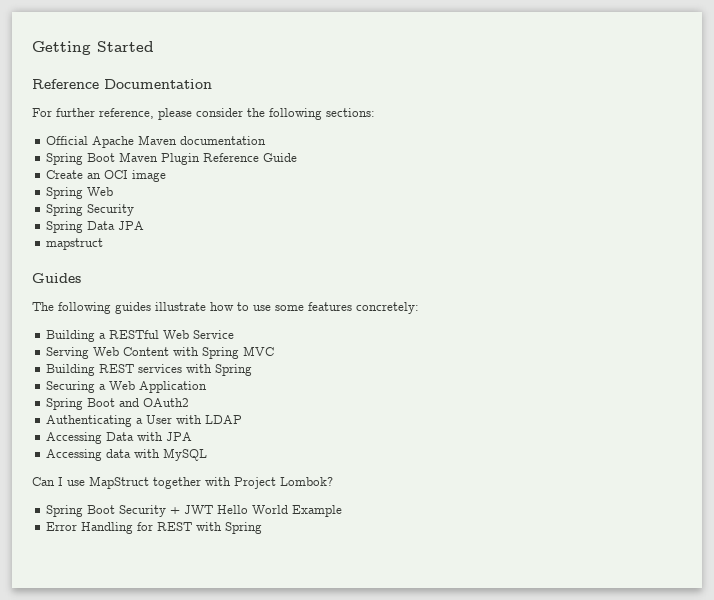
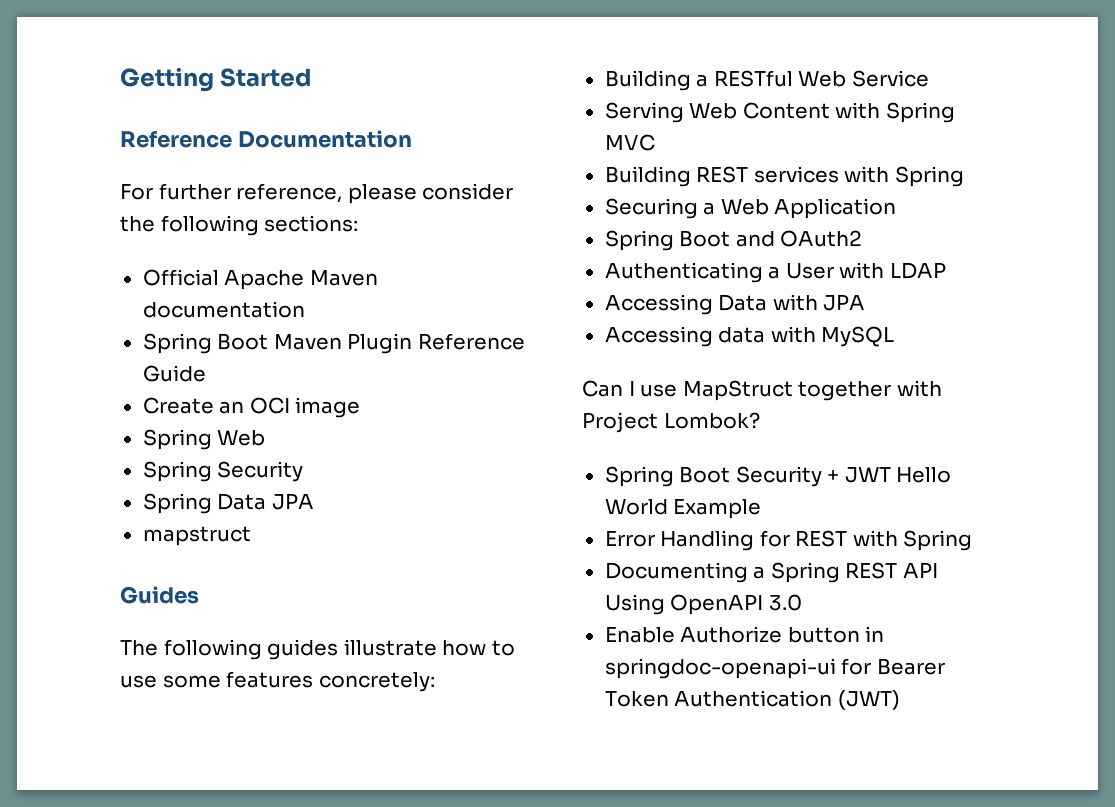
(263, 528) none -> [604,562,938,583] [604,594,802,615] [604,626,885,643] [604,658,945,679] [604,690,900,710] // Documenting a Spring REST API Using OpenAPI 3.0 // Enable Authorize button in springdoc-openapi-ui for Bearer Token Authentication (JWT)

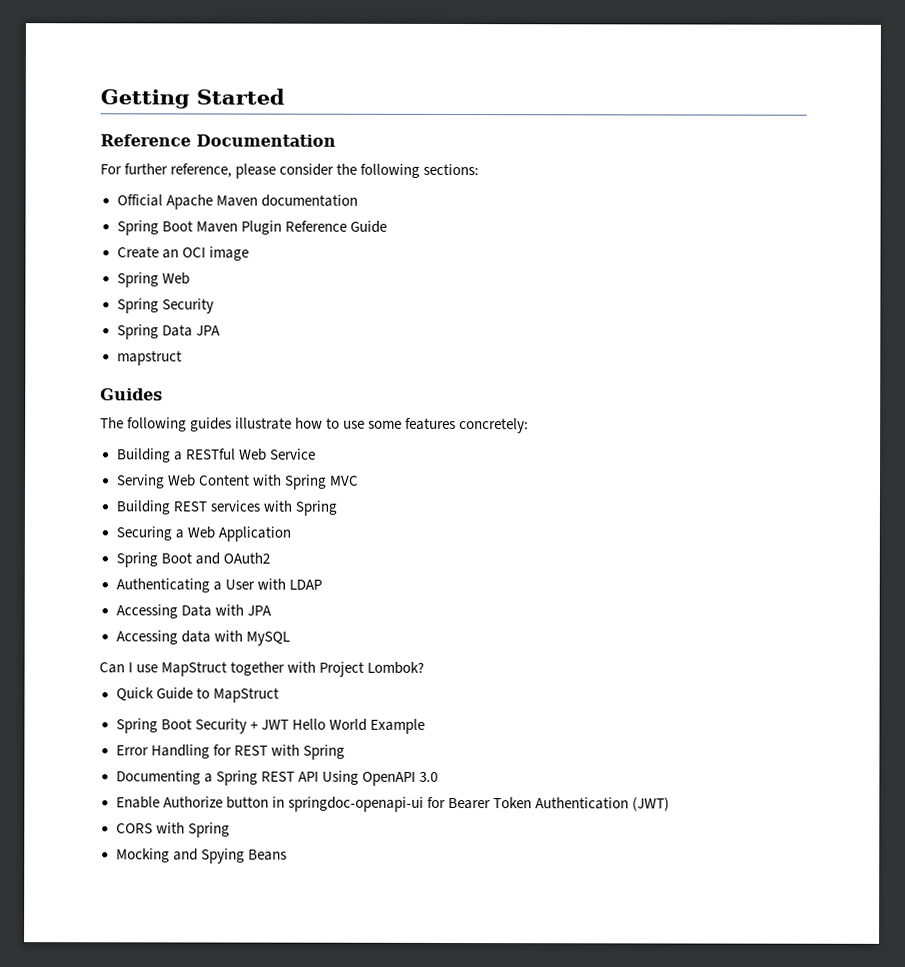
(760, 420) none -> [115,687,279,703] // Quick Guide to MapStruct
(900, 700) none -> [115,822,230,838] [115,848,287,864] // CORS with Spring // Mocking and Spying Beans

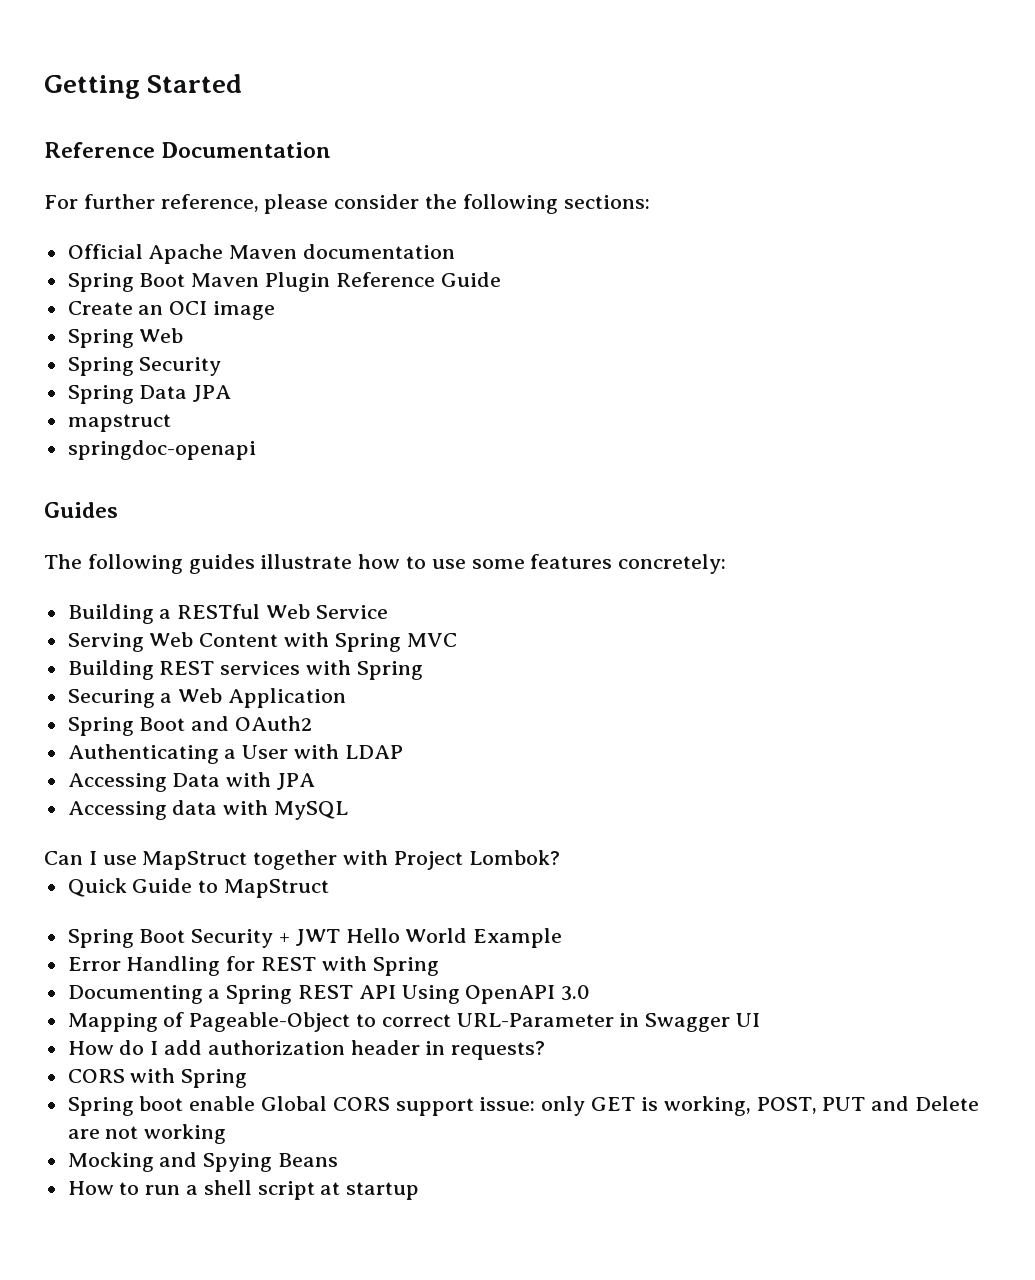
(182, 358) none -> [67,440,256,460] // springdoc-openapi
[115,796,670,812] [115,822,230,838] [115,848,287,864] Enable Authorize button in springdoc-openapi-ui for Bearer Token Authentication (JWT) // CORS with Spring // Mocking and Spying Beans -> [67,1012,761,1032] [67,1040,546,1060] [67,1068,248,1088] [67,1096,979,1116] [67,1124,227,1144] [67,1152,339,1172] [67,1180,420,1200] Mapping of Pageable-Object to correct URL-Parameter in Swagger UI // How do I add authorization header in requests? // CORS with Spring // Spring boot enable Global CORS support issue: only GET is working, POST, PUT and Delete are not working // Mocking and Spying Beans // How to run a shell script at startup

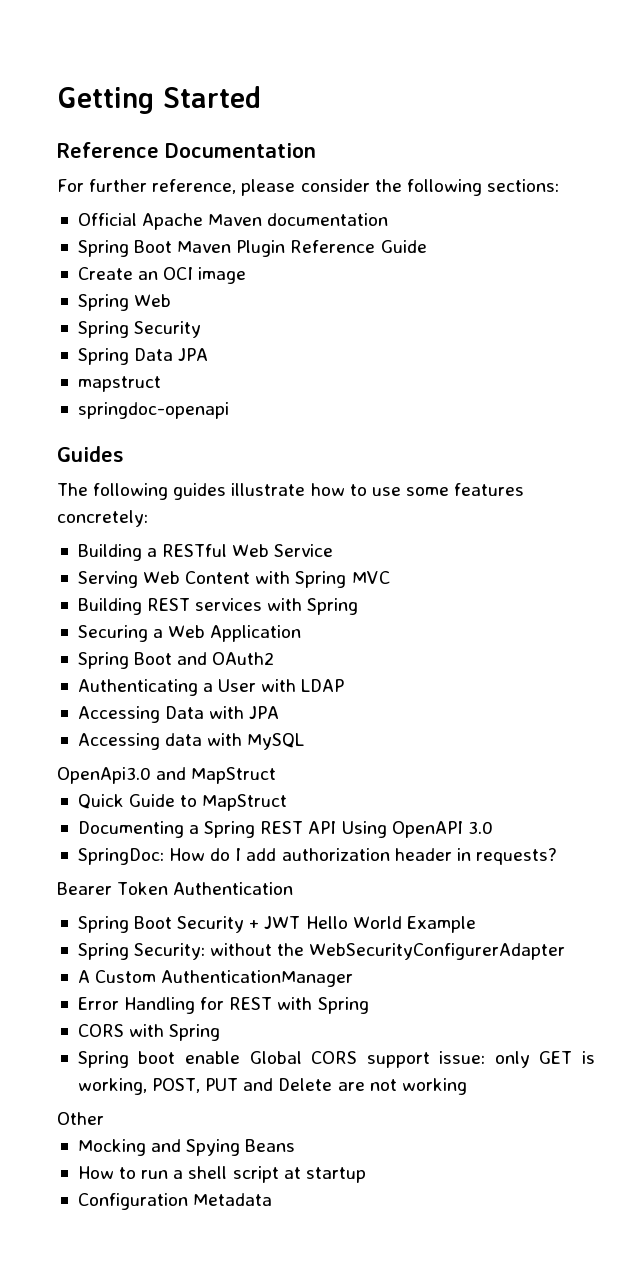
[44,850,560,870] [67,878,330,898] Can I use MapStruct together with Project Lombok? // Quick Guide to MapStruct -> [57,767,277,784] [77,794,288,811] [77,821,493,838] [77,848,557,865] [57,882,294,895] OpenApi3.0 and MapStruct // Quick Guide to MapStruct // Documenting a Spring REST API Using OpenAPI 3.0 // SpringDoc: How do I add authorization header in requests? // Bearer Token Authentication
(563, 938) none -> [77,943,566,960] [77,970,354,987] // Spring Security: without the WebSecurityConfigurerAdapter // A Custom AuthenticationManager
[67,985,591,1004] [67,1012,761,1032] [67,1040,546,1060] // Documenting a Spring REST API Using OpenAPI 3.0 // Mapping of Pageable-Object to correct URL-Parameter in Swagger UI // How do I add authorization header in requests? -> (369, 1005) none
(227, 1134) none -> [57,1112,104,1125] // Other
(420, 1191) none -> [77,1193,273,1210] // Configuration Metadata

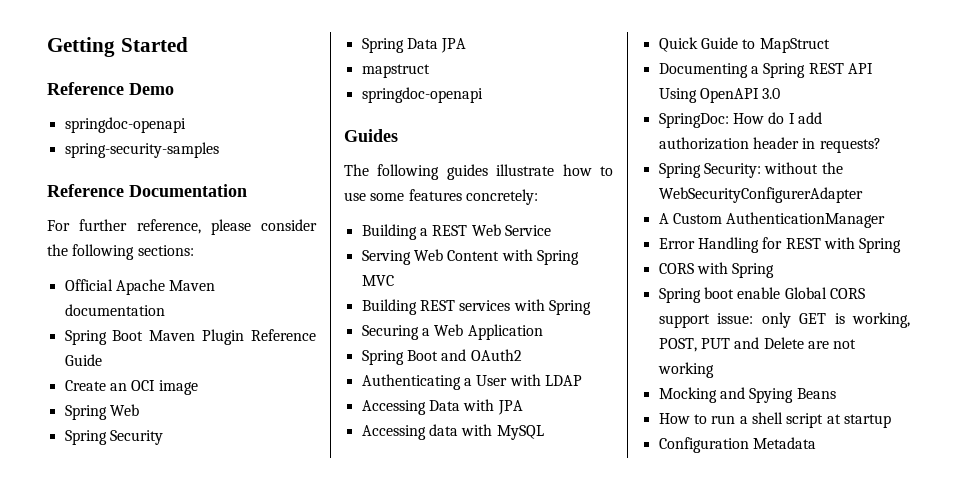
(261, 97) none -> [47,82,174,95] [64,117,186,133] [64,142,219,158] // Reference Demo // springdoc-openapi // spring-security-samples
[162,544,228,557] RESTful -> [432,225,468,236] REST
[57,767,277,784] // OpenApi3.0 and MapStruct -> (544, 432) none
[57,882,294,895] [77,916,476,933] // Bearer Token Authentication // Spring Boot Security + JWT Hello World Example -> (881, 145) none
[57,1112,104,1125] // Other -> (714, 370) none

